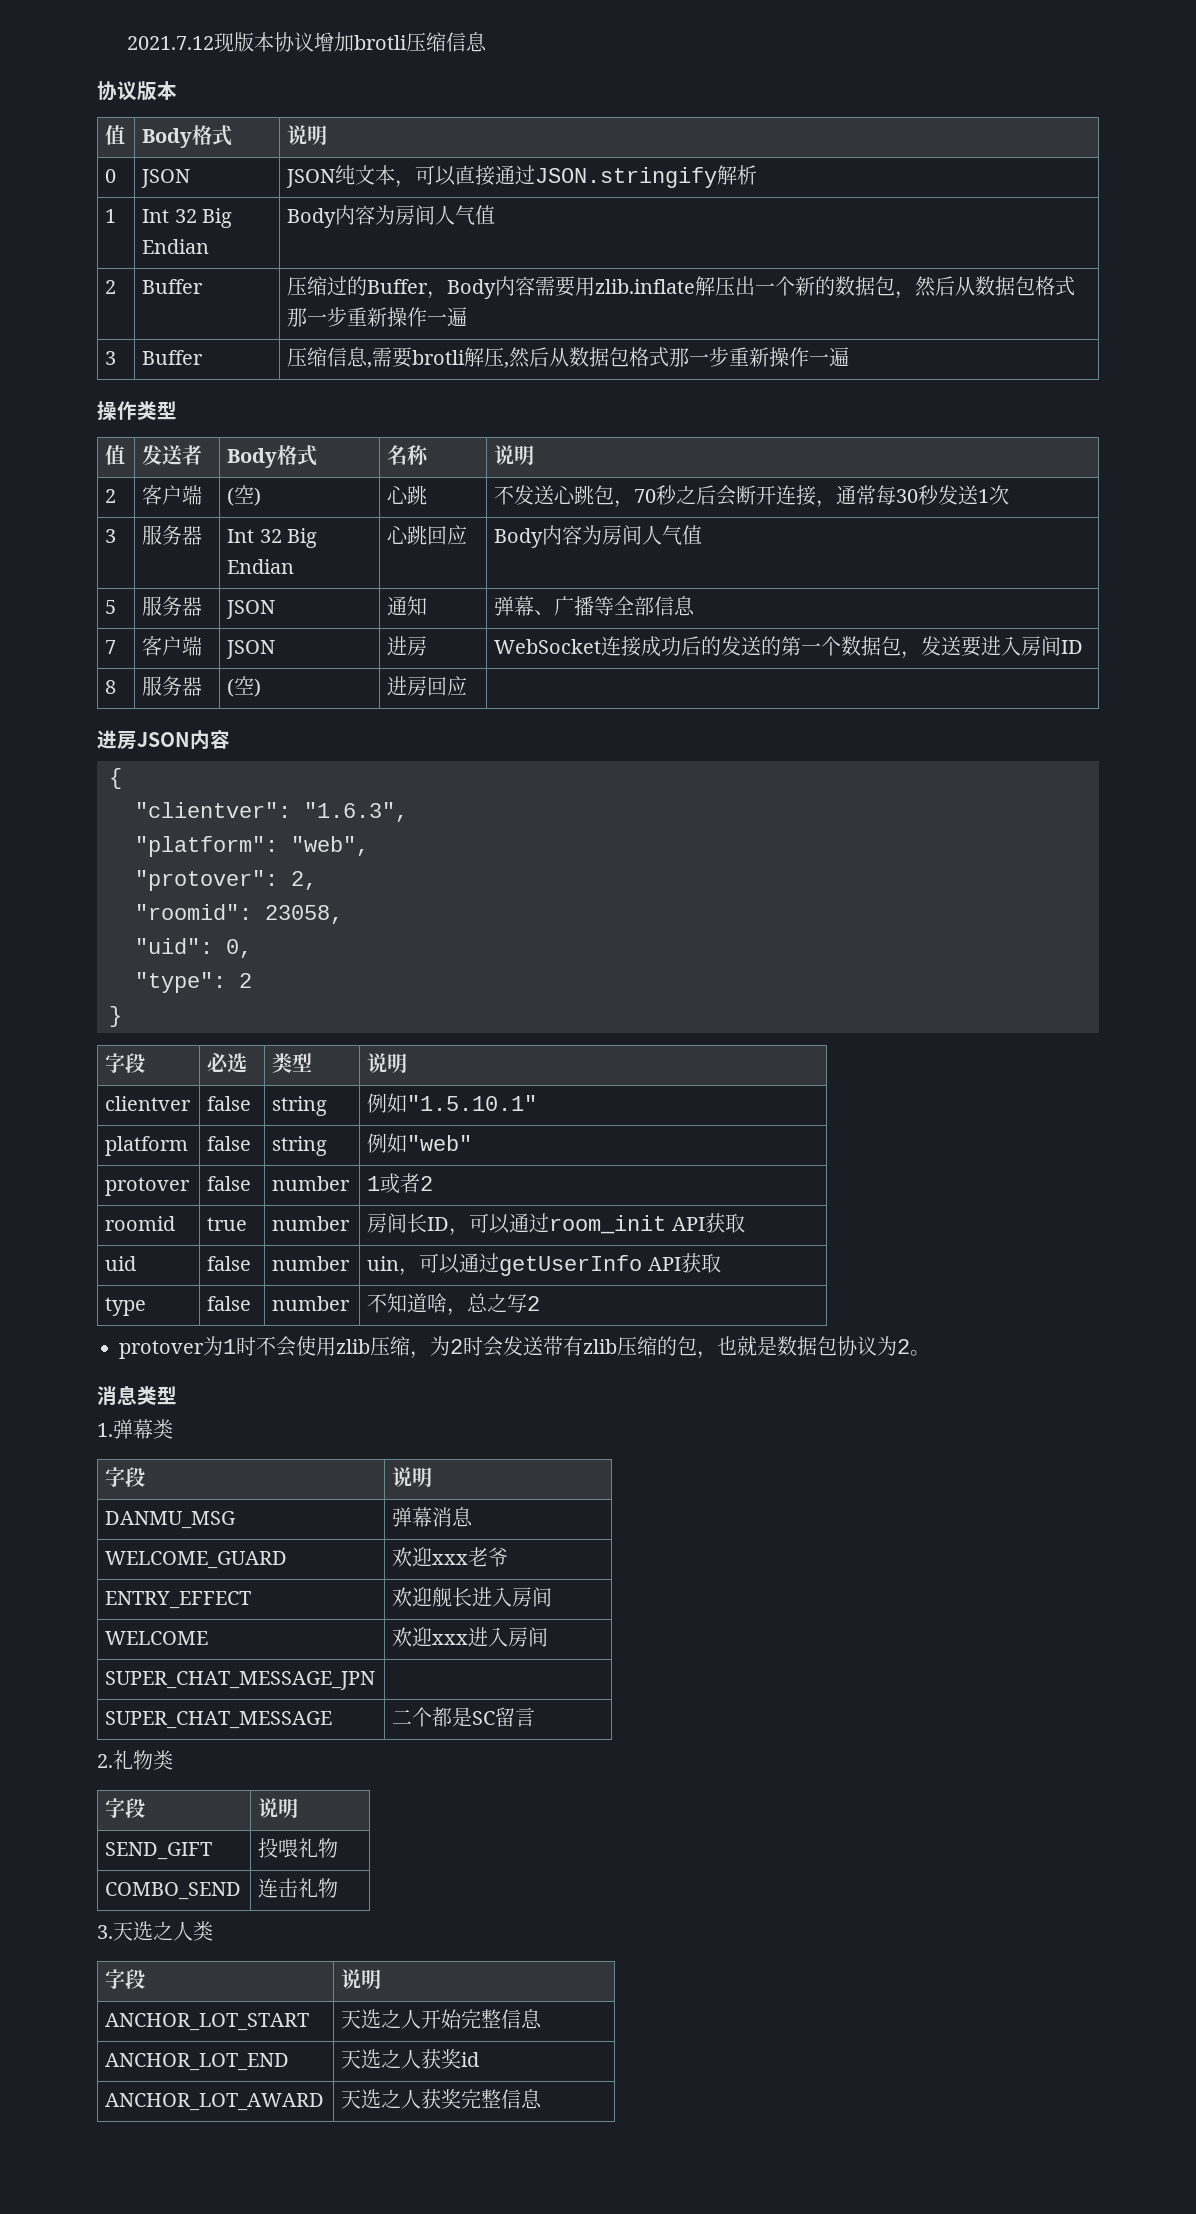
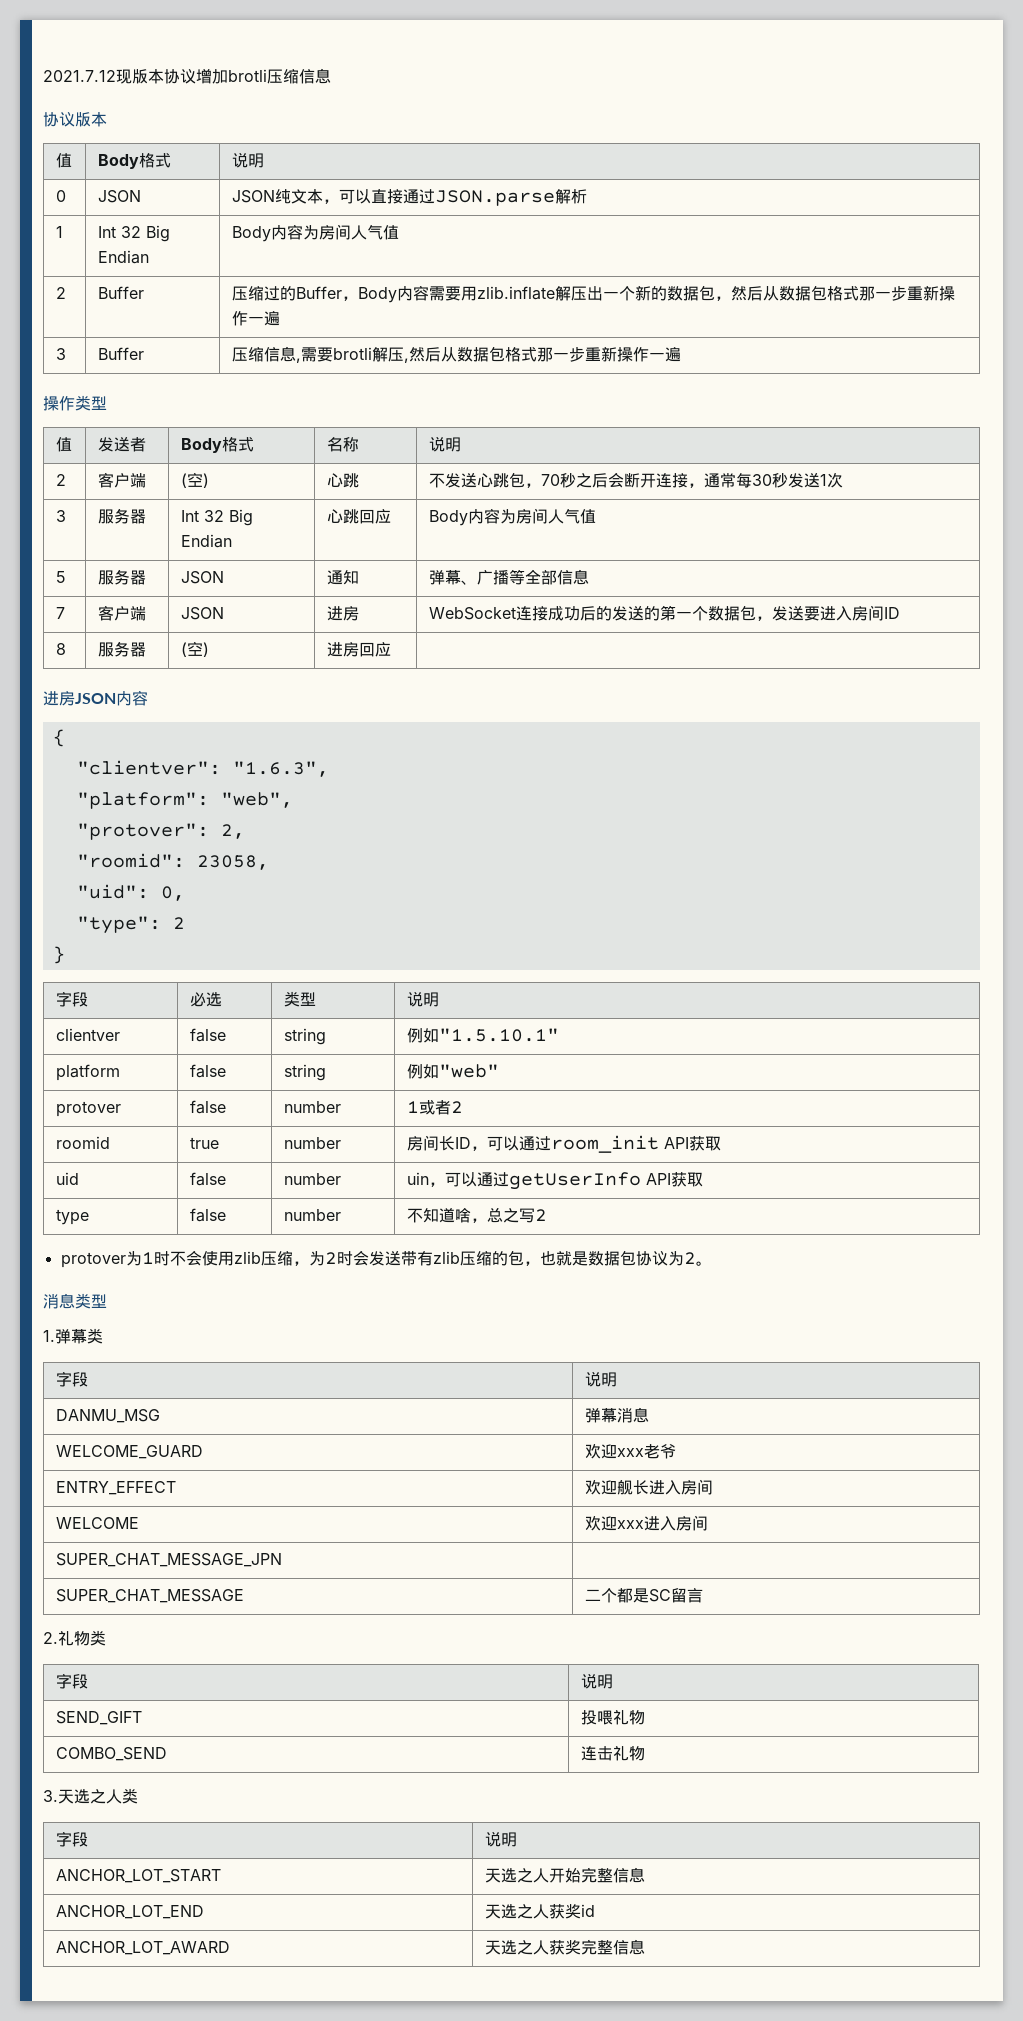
[535,167,718,188] JSON.stringify -> [434,190,555,206] JSON.parse

